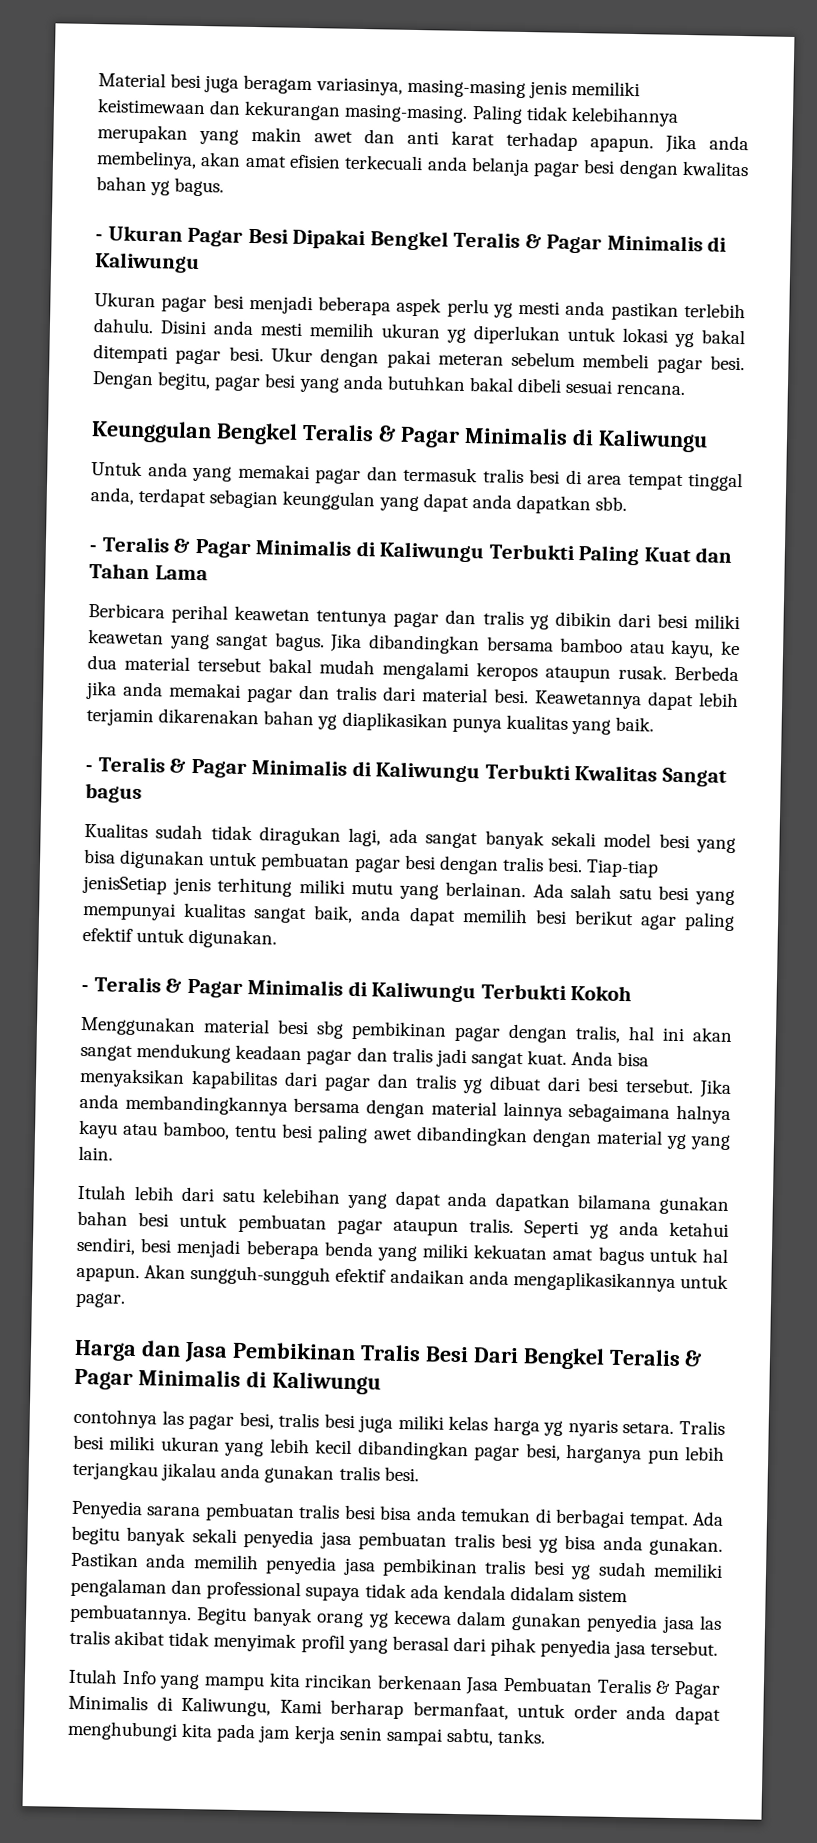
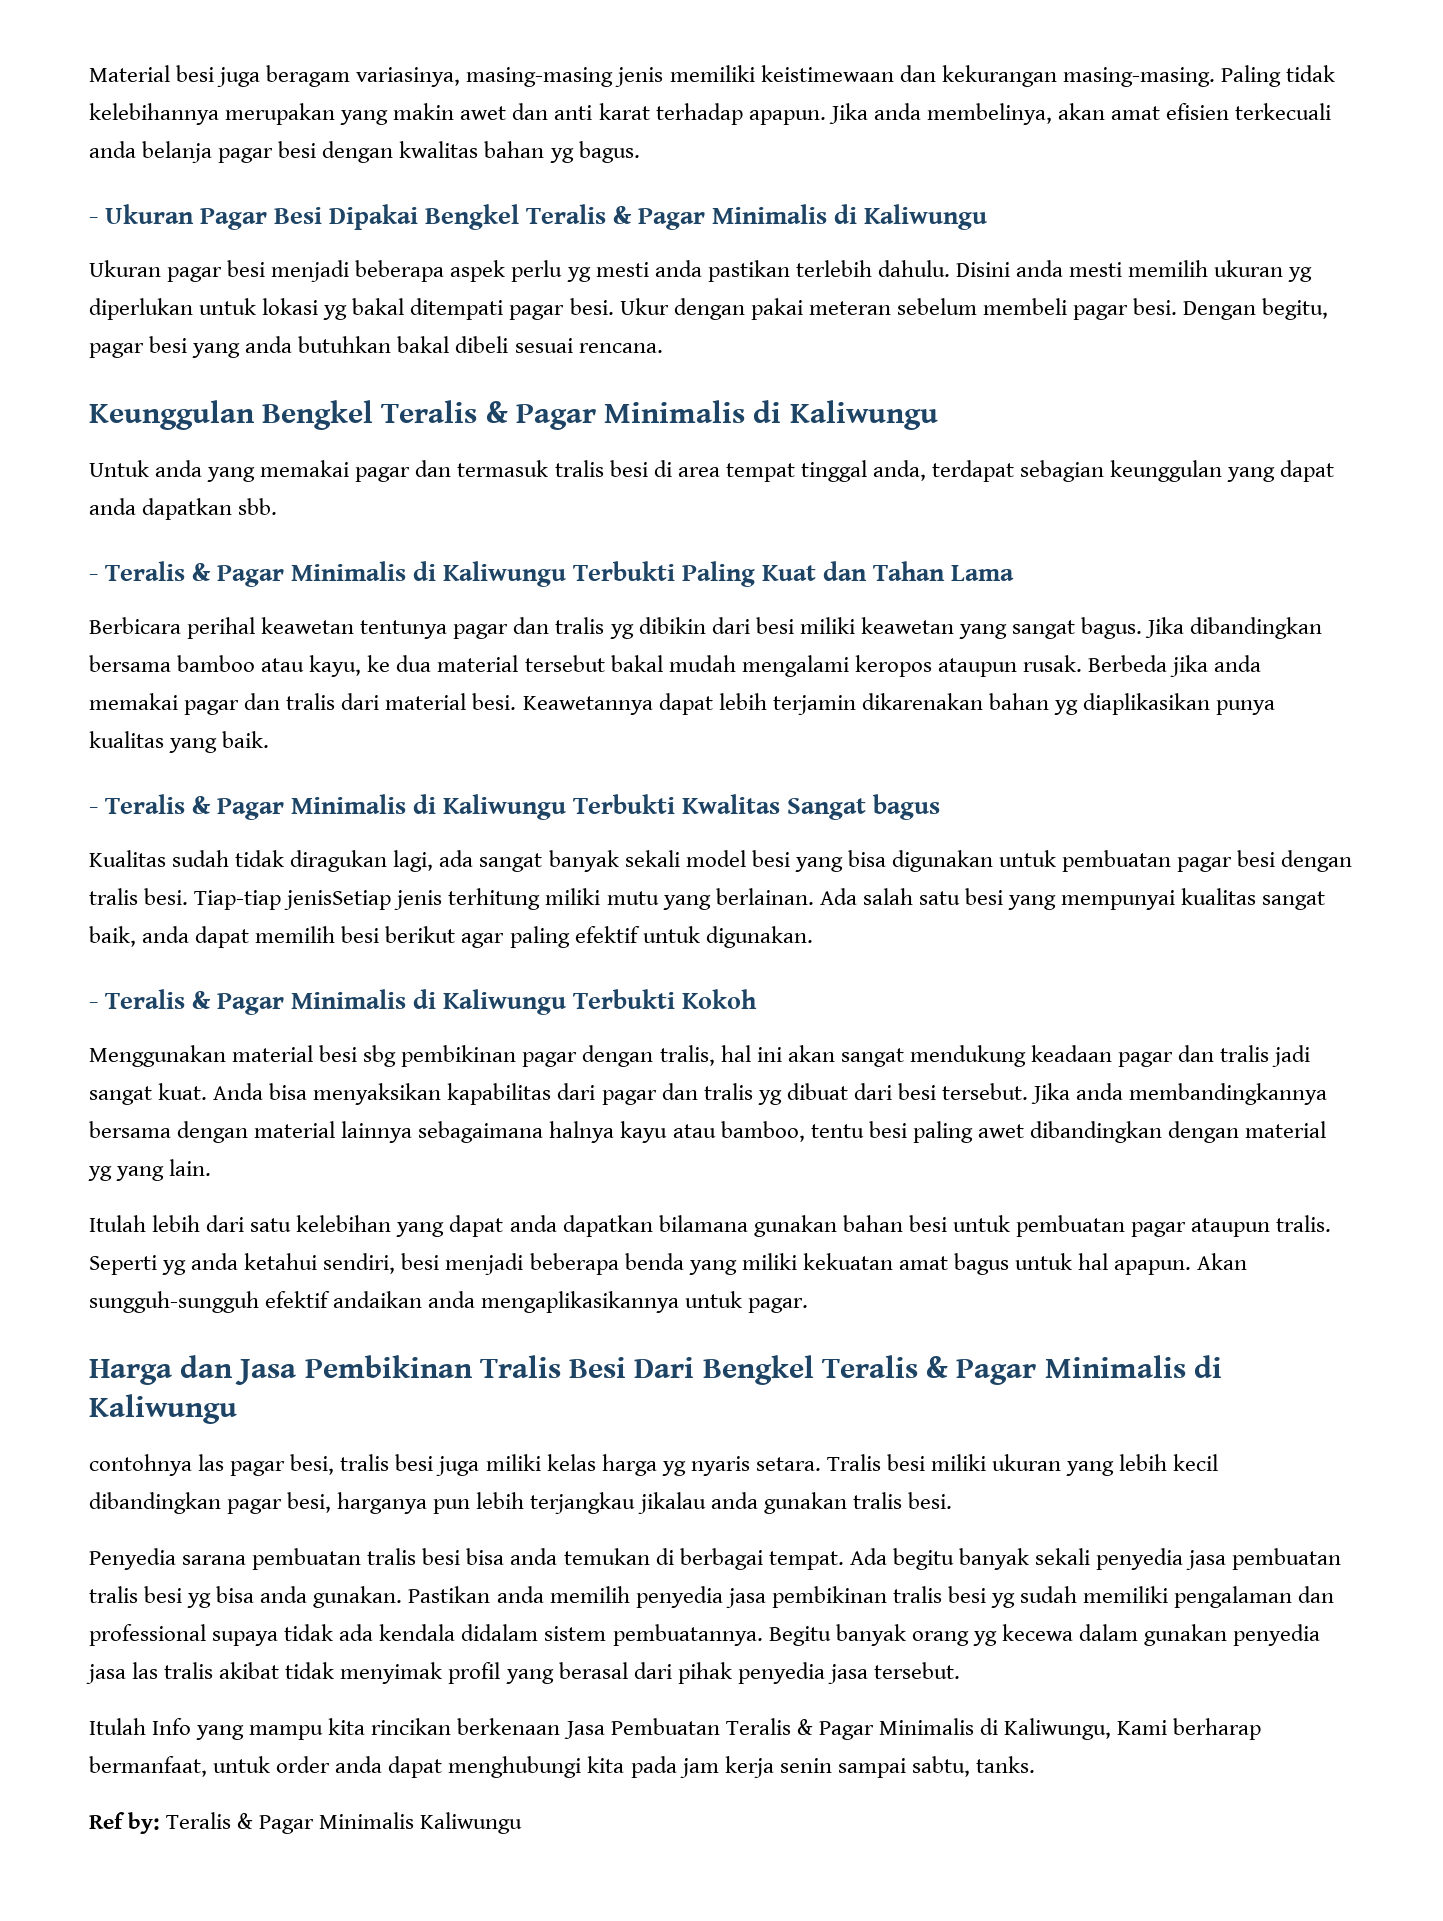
(547, 1736) none -> [89,1812,523,1834] // Ref by: Teralis & Pagar Minimalis Kaliwungu

